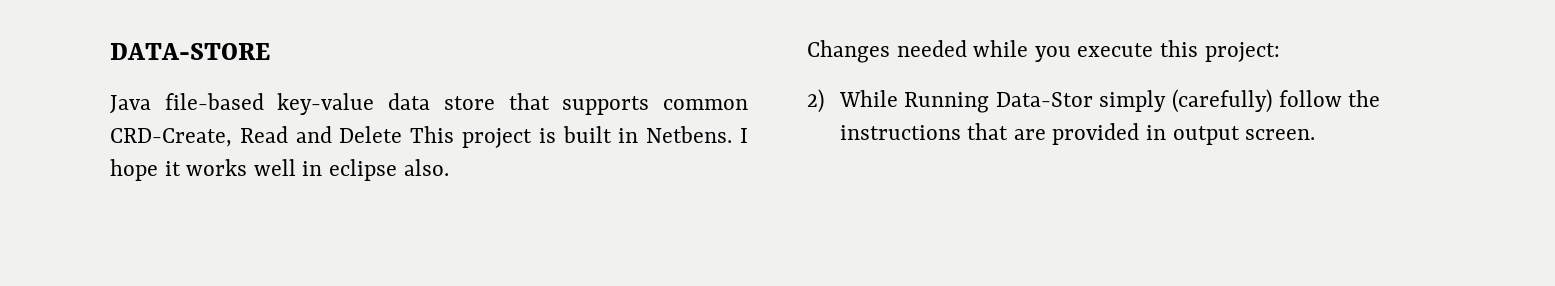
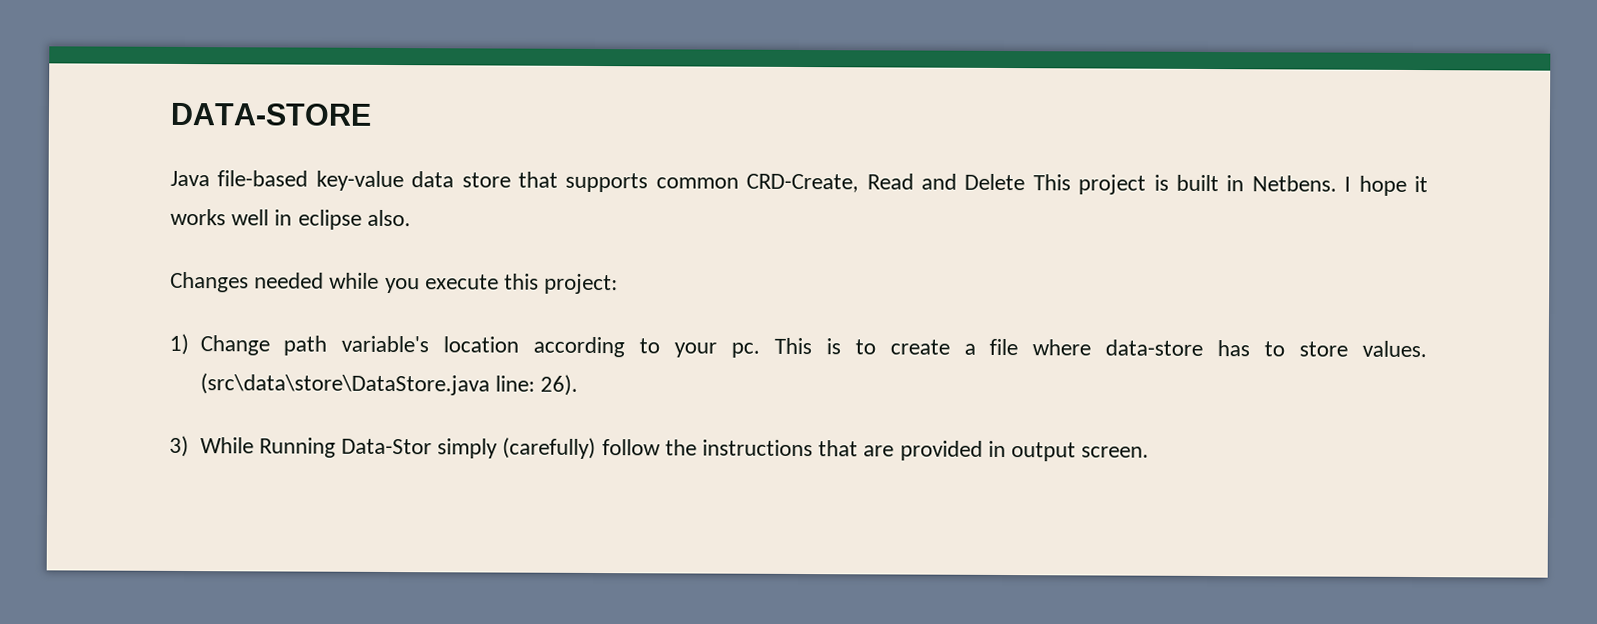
[807,89,824,113] 2) -> [169,333,1428,358] [199,373,578,396] [169,435,189,458] 1) Change path variable's location according to your pc. This is to create a file where data-store has to store values. (src\data\store\DataStore.java line: 26). // 3)

